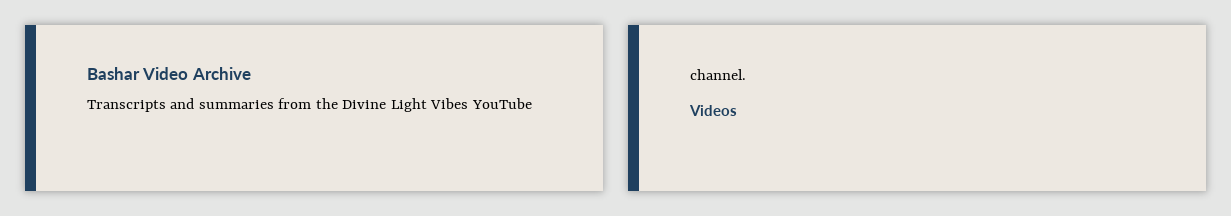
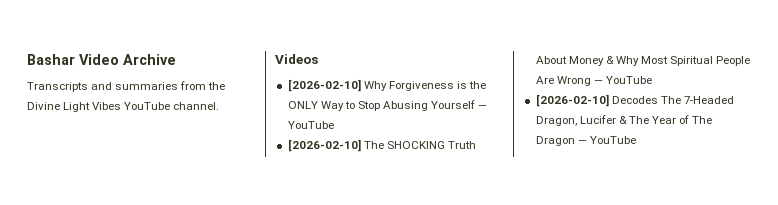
(737, 110) none -> [287,79,487,92] [287,100,488,111] [287,121,334,129] [287,139,476,152] [535,56,751,66] [535,76,652,86] [535,94,734,107] [535,115,713,126] [535,136,636,146] // [2026-02-10] Why Forgiveness is the ONLY Way to Stop Abusing Yourself — YouTube // [2026-02-10] The SHOCKING Truth About Money & Why Most Spiritual People Are Wrong — YouTube // [2026-02-10] Decodes The 7-Headed Dragon, Lucifer & The Year of The Dragon — YouTube

